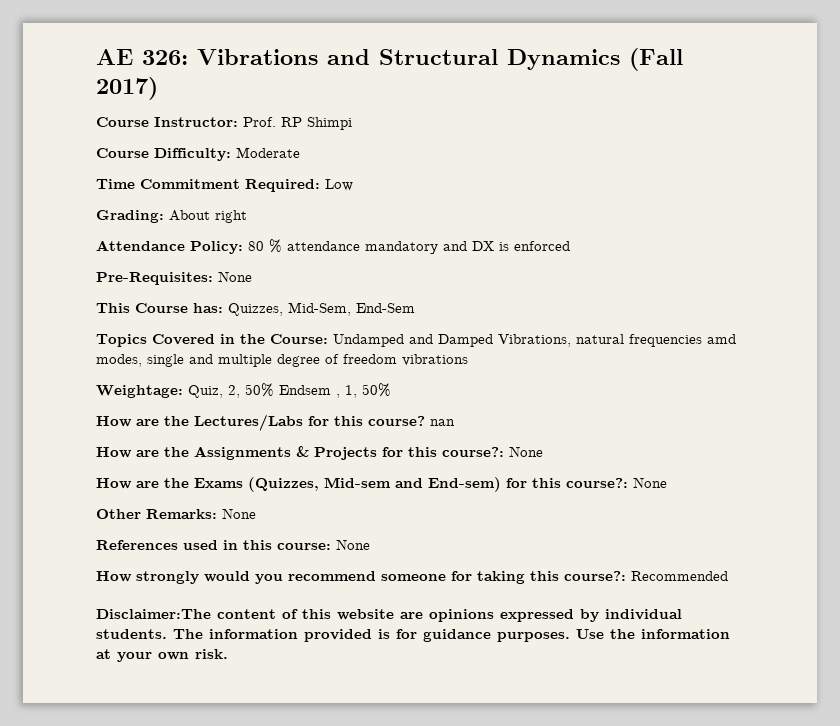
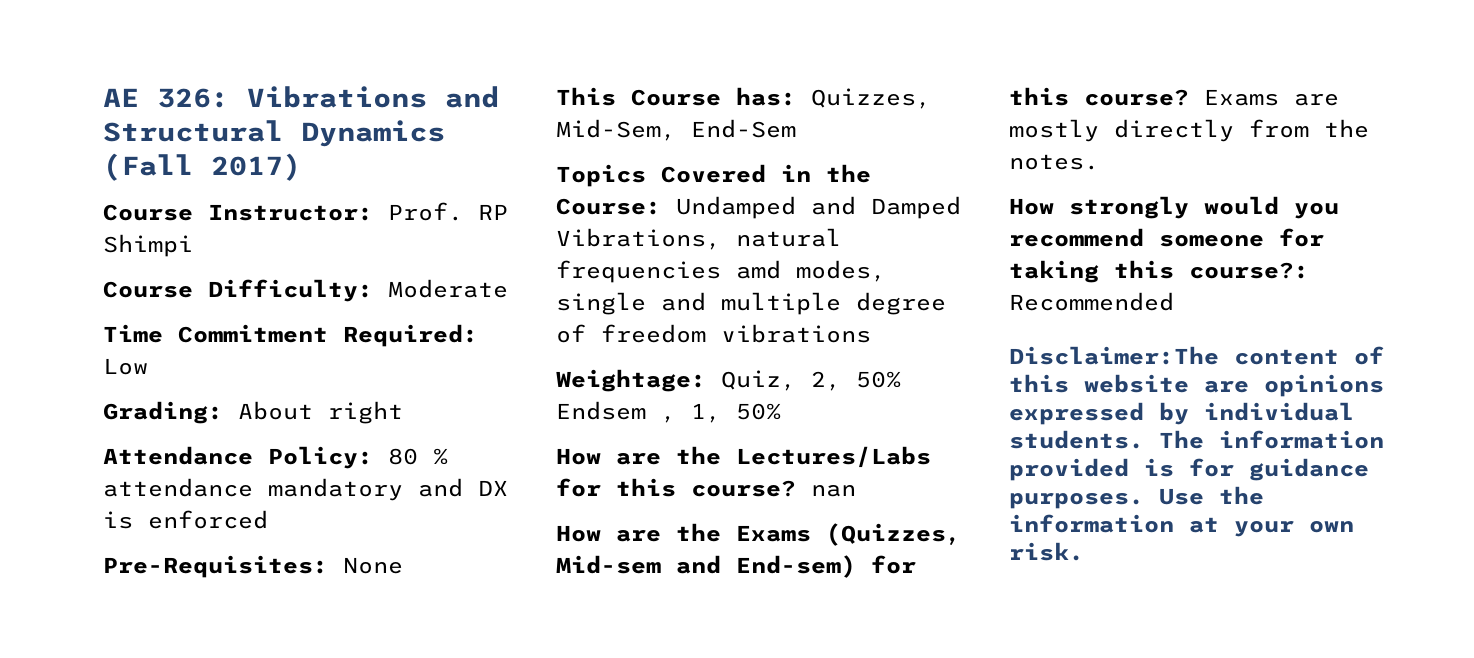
[96,446,543,460] // How are the Assignments & Projects for this course?: None -> (856, 490) none
[566,477,667,488] [96,508,256,519] [96,539,370,550] course?: None // Other Remarks: None // References used in this course: None -> [1084,89,1339,106] [1009,119,1369,142] [1009,154,1099,170] course? Exams are mostly directly from the notes.

